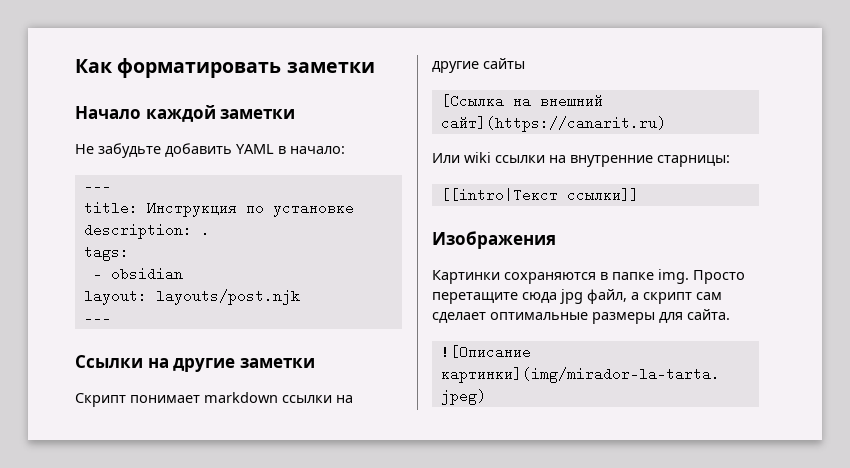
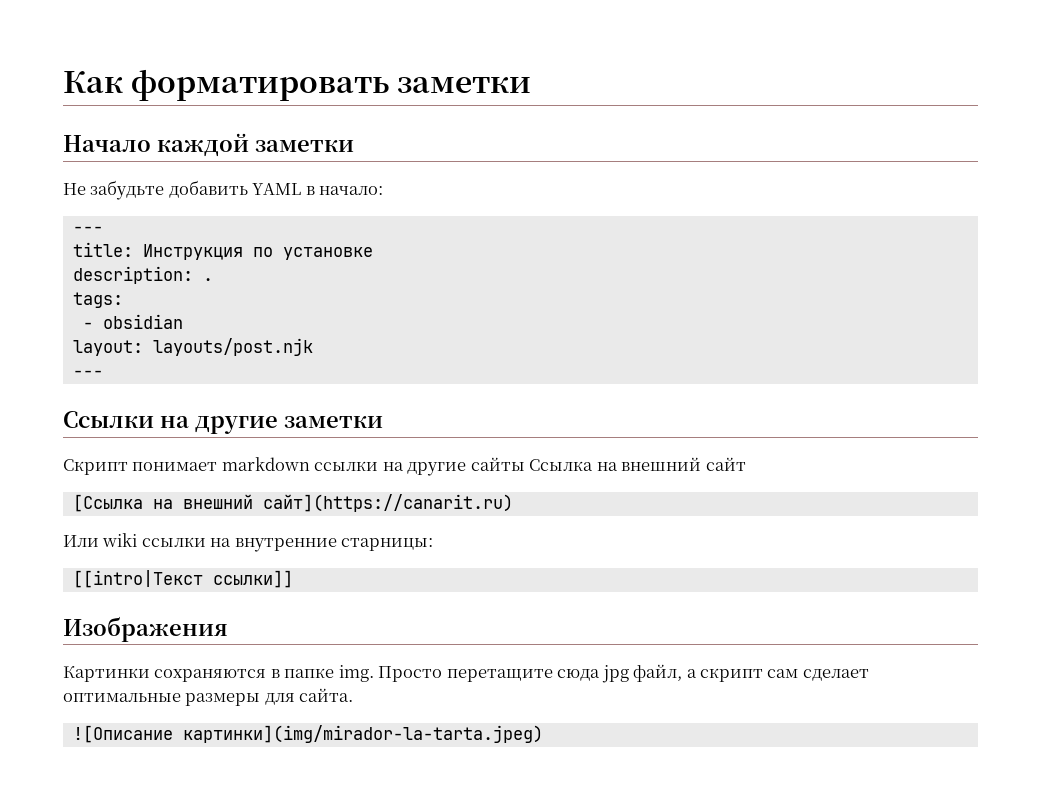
(525, 63) none -> [529,457,746,471] Ссылка на внешний сайт

